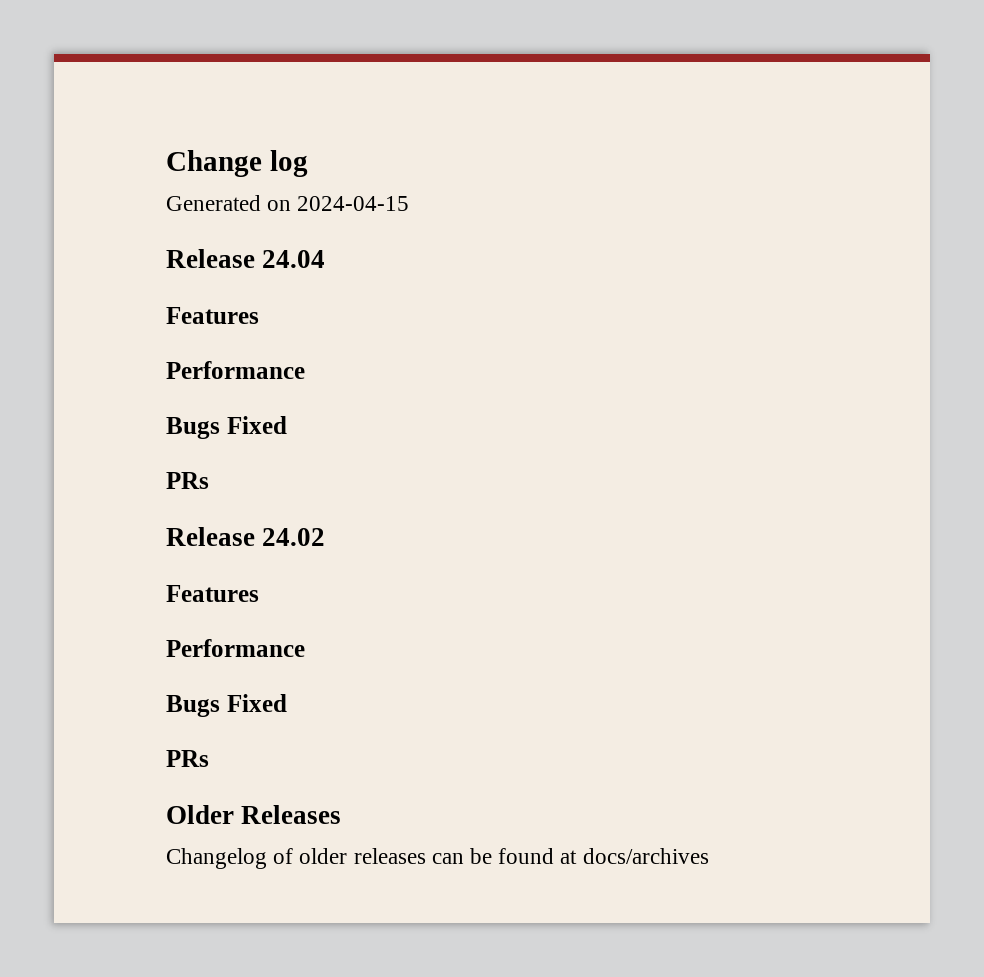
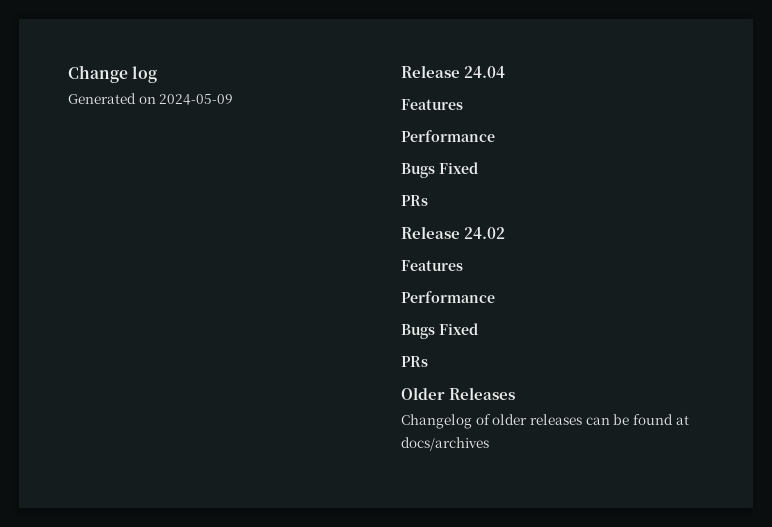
[297,196,410,211] 2024-04-15 -> [159,94,234,105] 2024-05-09

